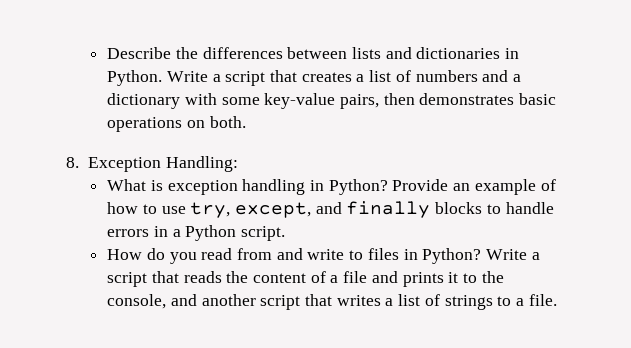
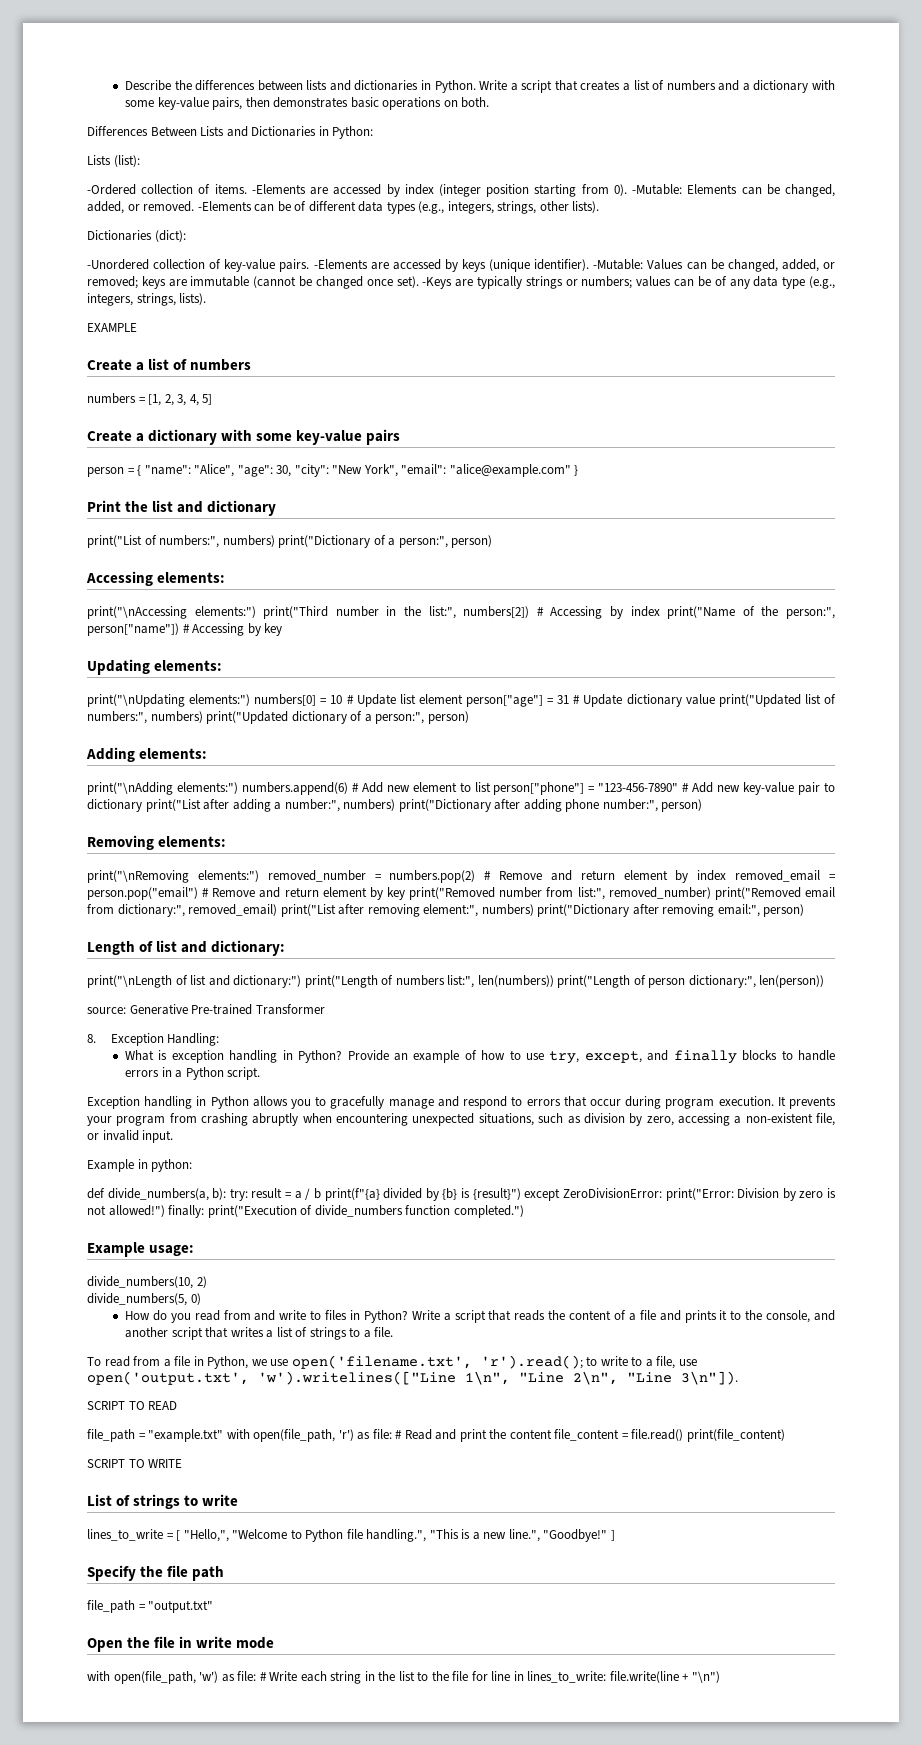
(246, 122) none -> [87,126,374,139] [87,155,140,167] [87,184,835,197] [87,201,600,214] [87,230,186,242] [87,259,835,272] [87,276,836,289] [87,293,207,306] [87,323,137,332] [87,358,252,371] [87,393,213,406] [87,429,401,445] [87,464,579,477] [87,500,277,516] [87,535,493,548] [86,571,226,586] [87,606,836,619] [87,623,283,636] [87,659,223,675] [87,694,836,707] [87,711,469,724] [86,747,208,762] [87,782,835,795] [87,799,703,812] [87,835,227,850] [87,870,836,883] [87,887,835,900] [87,904,805,917] [87,940,286,956] [87,975,825,988] [87,1004,325,1015] // Differences Between Lists and Dictionaries in Python: // Lists (list): // -Ordered collection of items. -Elements are accessed by index (integer position starting from 0). -Mutable: Elements can be changed, added, or removed. -Elements can be of different data types (e.g., integers, strings, other lists). // Dictionaries (dict): // -Unordered collection of key-value pairs. -Elements are accessed by keys (unique identifier). -Mutable: Values can be changed, added, or removed; keys are immutable (cannot be changed once set). -Keys are typically strings or numbers; values can be of any data type (e.g., integers, strings, lists). // EXAMPLE // Create a list of numbers // numbers = [1, 2, 3, 4, 5] // Create a dictionary with some key-value pairs // person = { "name": "Alice", "age": 30, "city": "New York", "email": "alice@example.com" } // Print the list and dictionary // print("List of numbers:", numbers) print("Dictionary of a person:", person) // Accessing elements: // print("\nAccessing elements:") print("Third number in the list:", numbers[2]) # Accessing by index print("Name of the person:", person["name"]) # Accessing by key // Updating elements: // print("\nUpdating elements:") numbers[0] = 10 # Update list element person["age"] = 31 # Update dictionary value print("Updated list of numbers:", numbers) print("Updated dictionary of a person:", person) // Adding elements: // print("\nAdding elements:") numbers.append(6) # Add new element to list person["phone"] = "123-456-7890" # Add new key-value pair to dictionary print("List after adding a number:", numbers) print("Dictionary after adding phone number:", person) // Removing elements: // print("\nRemoving elements:") removed_number = numbers.pop(2) # Remove and return element by index removed_email = person.pop("email") # Remove and return element by key print("Removed number from list:", removed_number) print("Removed email from dictionary:", removed_email) print("List after removing element:", numbers) print("Dictionary after removing email:", person) // Length of list and dictionary: // print("\nLength of list and dictionary:") print("Length of numbers list:", len(numbers)) print("Length of person dictionary:", len(person)) // source: Generative Pre-trained Transformer
(286, 233) none -> [87,1096,837,1109] [87,1113,836,1126] [87,1130,174,1143] [87,1159,193,1172] [87,1188,836,1201] [87,1205,524,1218] [87,1242,195,1257] [87,1276,207,1289] [87,1293,201,1306] // Exception handling in Python allows you to gracefully manage and respond to errors that occur during program execution. It prevents your program from crashing abruptly when encountering unexpected situations, such as division by zero, accessing a non-existent file, or invalid input. // Example in python: // def divide_numbers(a, b): try: result = a / b print(f"{a} divided by {b} is {result}") except ZeroDivisionError: print("Error: Division by zero is not allowed!") finally: print("Execution of divide_numbers function completed.") // Example usage: // divide_numbers(10, 2) // divide_numbers(5, 0)
(557, 300) none -> [87,1355,697,1369] [87,1371,738,1385] [87,1401,178,1410] [87,1429,785,1442] [87,1459,183,1468] [87,1494,239,1509] [87,1529,615,1542] [87,1565,225,1581] [87,1600,214,1613] [87,1636,275,1652] [87,1671,720,1684] // To read from a file in Python, we use open('filename.txt', 'r').read(); to write to a file, use open('output.txt', 'w').writelines(["Line 1\n", "Line 2\n", "Line 3\n"]). // SCRIPT TO READ // file_path = "example.txt" with open(file_path, 'r') as file: # Read and print the content file_content = file.read() print(file_content) // SCRIPT TO WRITE // List of strings to write // lines_to_write = [ "Hello,", "Welcome to Python file handling.", "This is a new line.", "Goodbye!" ] // Specify the file path // file_path = "output.txt" // Open the file in write mode // with open(file_path, 'w') as file: # Write each string in the list to the file for line in lines_to_write: file.write(line + "\n")

